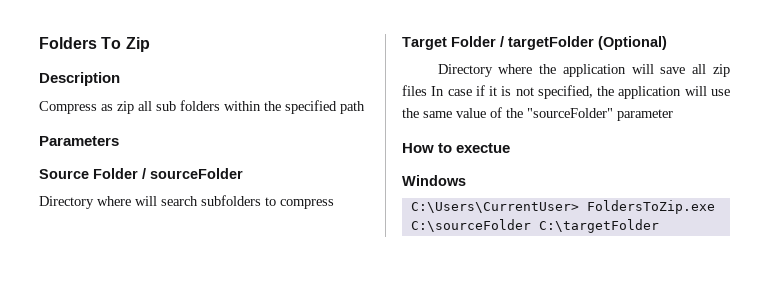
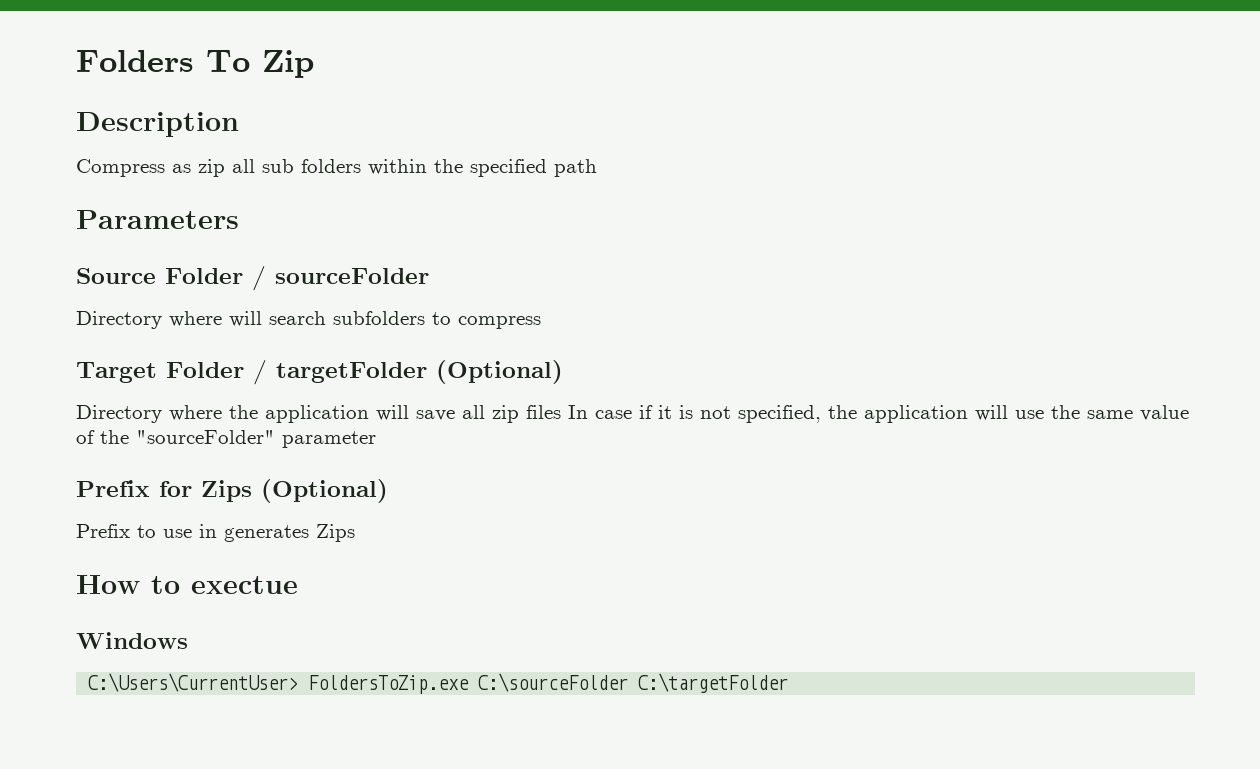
(673, 115) none -> [76,479,388,503] [76,524,355,542] // Prefix for Zips (Optional) // Prefix to use in generates Zips

